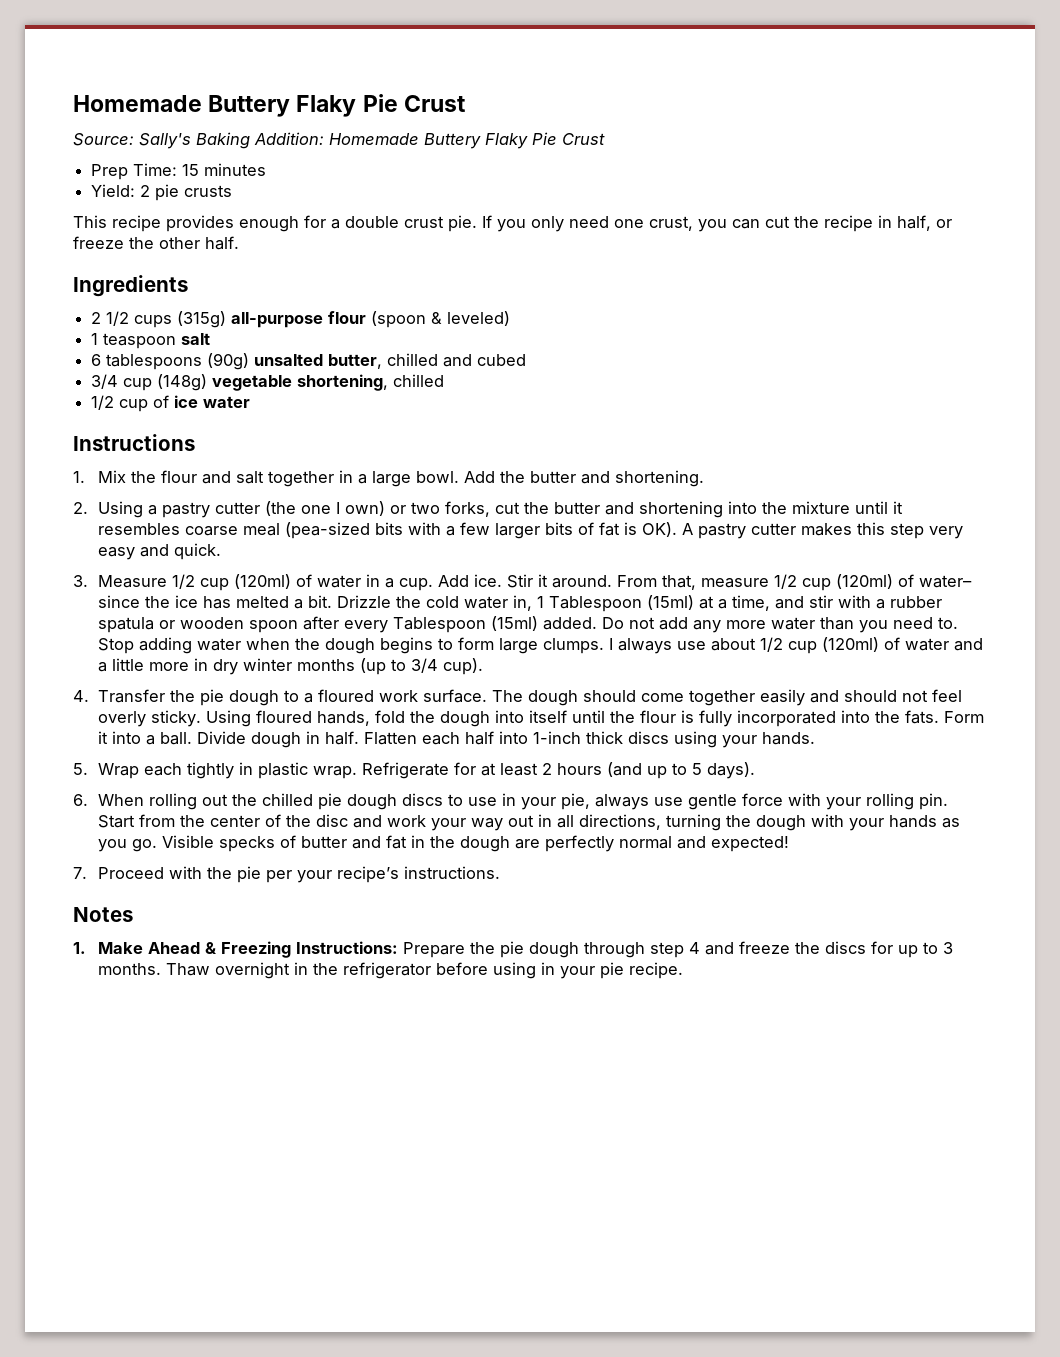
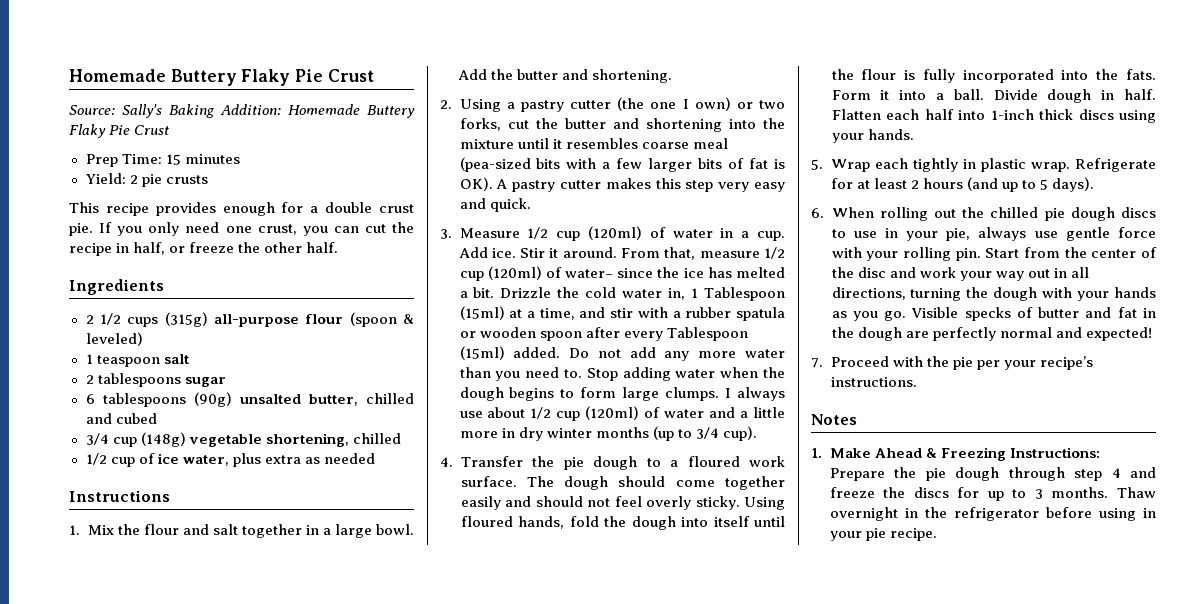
(211, 339) none -> [85,373,226,387] // 2 tablespoons sugar
[203,396,251,408] water -> [182,453,375,467] water, plus extra as needed

